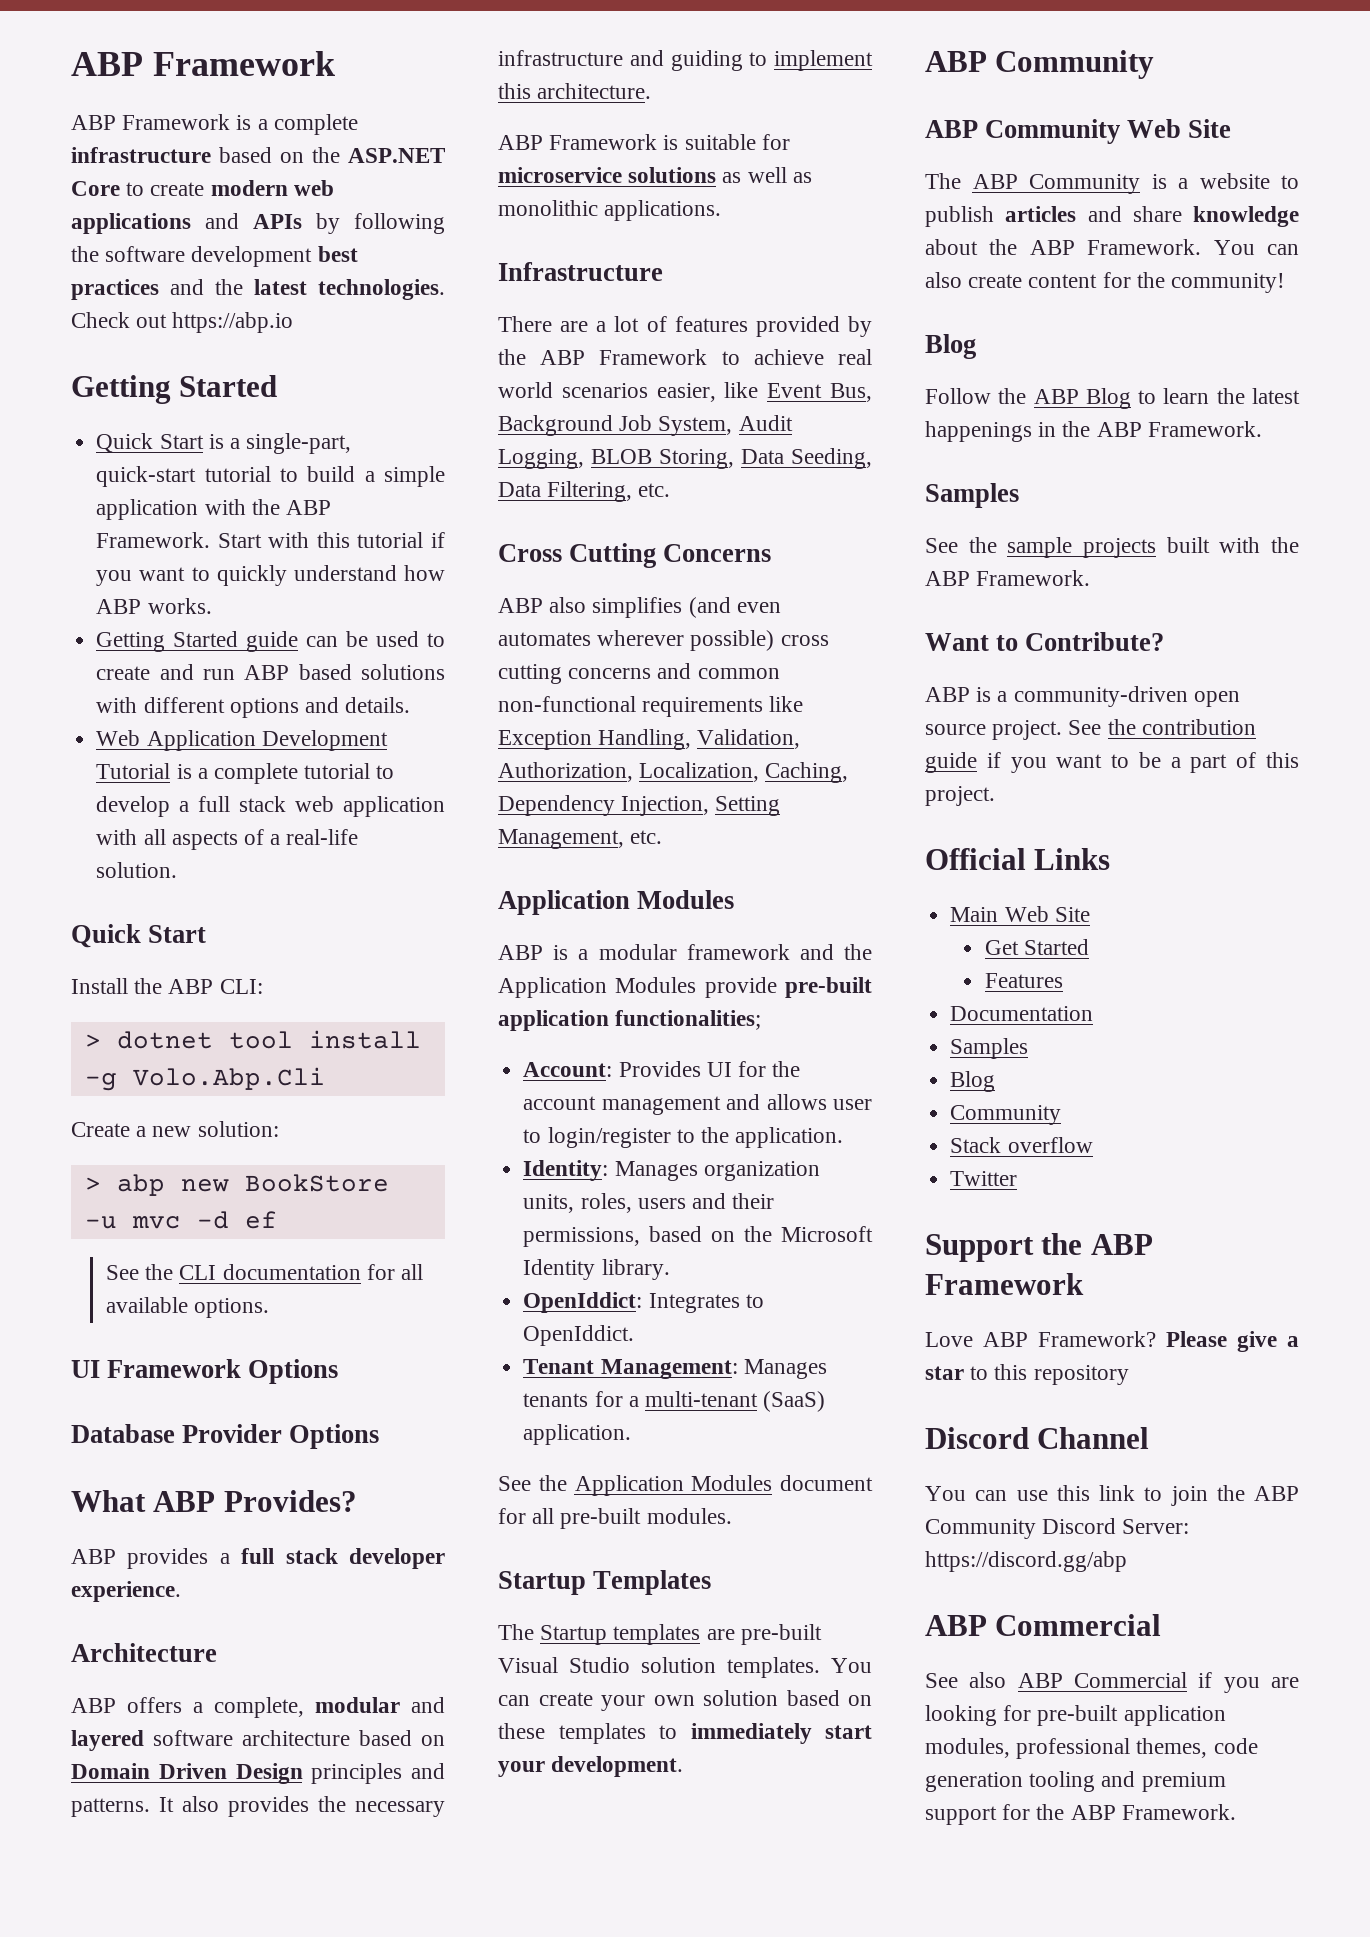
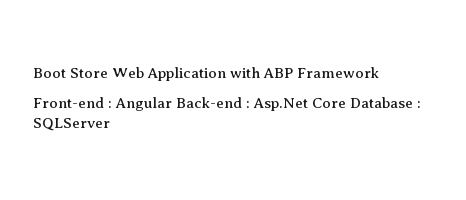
[71,51,335,76] [71,114,358,135] [71,147,445,163] [71,180,334,196] [71,213,445,234] [71,246,358,267] [71,279,445,300] [71,312,294,333] [71,375,278,404] [96,433,352,454] [96,466,445,487] [96,499,331,520] [96,532,445,548] [96,565,445,586] [96,598,212,614] [96,631,445,652] [96,664,445,680] [96,697,411,718] [96,730,388,751] [96,763,395,784] [96,796,445,817] [96,829,359,850] [96,862,178,878] [71,924,207,948] [71,978,263,994] [84,1030,421,1049] [84,1067,325,1091] [71,1121,279,1137] [84,1174,389,1196] [84,1211,277,1229] [105,1264,423,1280] [105,1297,270,1318] [71,1359,339,1384] [71,1424,380,1449] [71,1490,357,1512] [71,1548,445,1569] [71,1581,181,1602] [71,1643,217,1662] [71,1697,445,1718] [71,1730,445,1751] [71,1763,445,1784] [71,1796,445,1817] [498,50,873,71] [498,83,652,99] [498,134,790,150] [498,167,812,183] [498,200,722,221] [498,262,663,281] [498,316,872,337] [498,349,872,365] [498,382,872,402] [498,415,793,436] [498,448,872,469] [498,481,671,502] [498,543,772,568] [498,597,781,618] [498,630,829,651] [498,663,780,684] [498,696,804,717] [498,729,801,750] [498,762,849,783] [498,795,781,816] [498,829,663,849] [498,890,735,915] [498,944,872,960] [498,977,872,998] [498,1010,762,1031] [523,1061,801,1077] [523,1094,872,1115] [523,1127,844,1148] [523,1160,820,1181] [523,1193,775,1213] [523,1226,873,1247] [523,1259,670,1280] [523,1292,764,1313] [523,1325,635,1346] [523,1359,827,1379] [523,1391,826,1412] [523,1424,632,1445] [498,1475,873,1496] [498,1508,732,1529] [498,1570,712,1595] [498,1624,822,1645] [498,1657,872,1678] [498,1690,872,1711] [498,1723,872,1744] [498,1756,684,1777] [925,50,1155,79] [925,119,1232,144] [925,173,1299,194] [925,206,1299,227] [925,239,1299,255] [925,272,1286,293] [925,334,976,359] [925,388,1300,409] [925,421,1262,442] [925,483,1019,508] [925,537,1299,558] [925,570,1091,586] [925,632,1165,651] [925,686,1240,707] [925,719,1256,740] [925,752,1299,773] [925,786,995,806] [925,848,1111,870] [950,906,1090,922] [985,939,1090,955] [985,973,1064,988] [950,1006,1094,1021] [950,1038,1029,1059] [950,1071,996,1092] [950,1105,1062,1125] [950,1137,1093,1153] [950,1171,1018,1186] [925,1233,1153,1262] [925,1273,1084,1295] [925,1331,1299,1352] [925,1364,1129,1385] [925,1427,1150,1449] [925,1485,1299,1506] [925,1518,1190,1539] [925,1551,1127,1572] [925,1614,1162,1636] [925,1672,1299,1693] [925,1705,1226,1726] [925,1738,1258,1759] [925,1771,1226,1792] [925,1804,1236,1825] ABP Framework // ABP Framework is a complete infrastructure based on the ASP.NET Core to create modern web applications and APIs by following the software development best practices and the latest technologies. Check out https://abp.io // Getting Started // Quick Start is a single-part, quick-start tutorial to build a simple application with the ABP Framework. Start with this tutorial if you want to quickly understand how ABP works. // Getting Started guide can be used to create and run ABP based solutions with different options and details. // Web Application Development Tutorial is a complete tutorial to develop a full stack web application with all aspects of a real-life solution. // Quick Start // Install the ABP CLI: // > dotnet tool install -g Volo.Abp.Cli // Create a new solution: // > abp new BookStore -u mvc -d ef // See the CLI documentation for all available options. // UI Framework Options // Database Provider Options // What ABP Provides? // ABP provides a full stack developer experience. // Architecture // ABP offers a complete, modular and layered software architecture based on Domain Driven Design principles and patterns. It also provides the necessary infrastructure and guiding to implement this architecture. // ABP Framework is suitable for microservice solutions as well as monolithic applications. // Infrastructure // There are a lot of features provided by the ABP Framework to achieve real world scenarios easier, like Event Bus, Background Job System, Audit Logging, BLOB Storing, Data Seeding, Data Filtering, etc. // Cross Cutting Concerns // ABP also simplifies (and even automates wherever possible) cross cutting concerns and common non-functional requirements like Exception Handling, Validation, Authorization, Localization, Caching, Dependency Injection, Setting Management, etc. // Application Modules // ABP is a modular framework and the Application Modules provide pre-built application functionalities; // Account: Provides UI for the account management and allows user to login/register to the application. // Identity: Manages organization units, roles, users and their permissions, based on the Microsoft Identity library. // OpenIddict: Integrates to OpenIddict. // Tenant Management: Manages tenants for a multi-tenant (SaaS) application. // See the Application Modules document for all pre-built modules. // Startup Templates // The Startup templates are pre-built Visual Studio solution templates. You can create your own solution based on these templates to immediately start your development. // ABP Community // ABP Community Web Site // The ABP Community is a website to publish articles and share knowledge about the ABP Framework. You can also create content for the community! // Blog // Follow the ABP Blog to learn the latest happenings in the ABP Framework. // Samples // See the sample projects built with the ABP Framework. // Want to Contribute? // ABP is a community-driven open source project. See the contribution guide if you want to be a part of this project. // Official Links // Main Web Site // Get Started // Features // Documentation // Samples // Blog // Community // Stack overflow // Twitter // Support the ABP Framework // Love ABP Framework? Please give a star to this repository // Discord Channel // You can use this link to join the ABP Community Discord Server: https://discord.gg/abp // ABP Commercial // See also ABP Commercial if you are looking for pre-built application modules, professional themes, code generation tooling and premium support for the ABP Framework. -> [33,67,380,81] [33,97,422,111] [33,118,110,131] Boot Store Web Application with ABP Framework // Front-end : Angular Back-end : Asp.Net Core Database : SQLServer

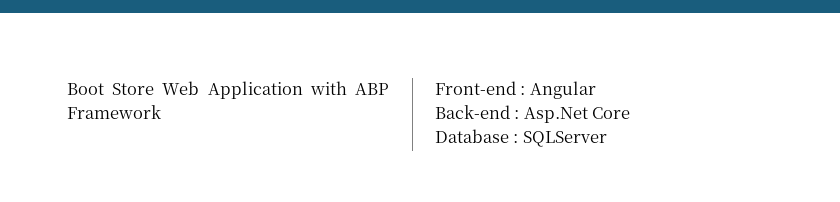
(173, 104) none -> (596, 90) //
(347, 103) none -> (631, 113) //

